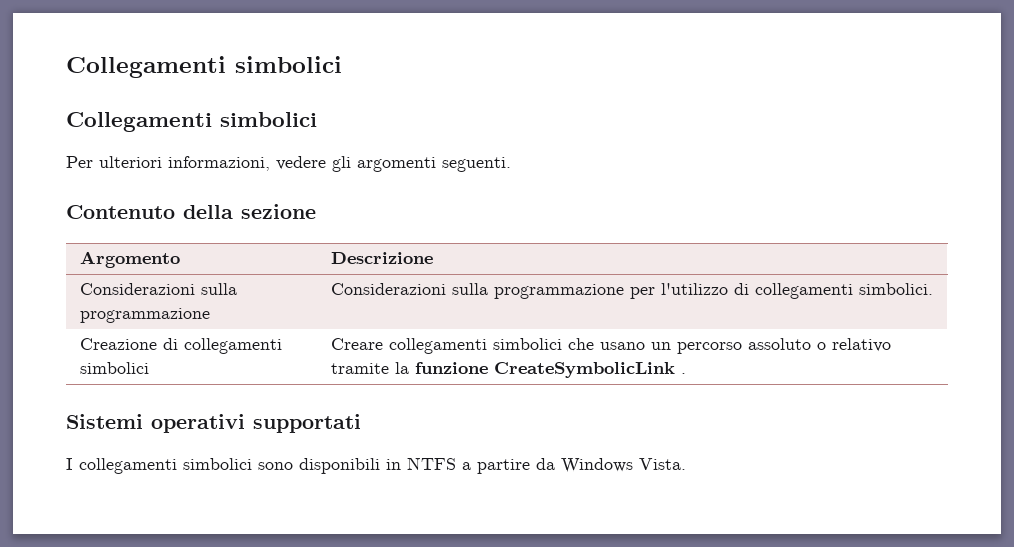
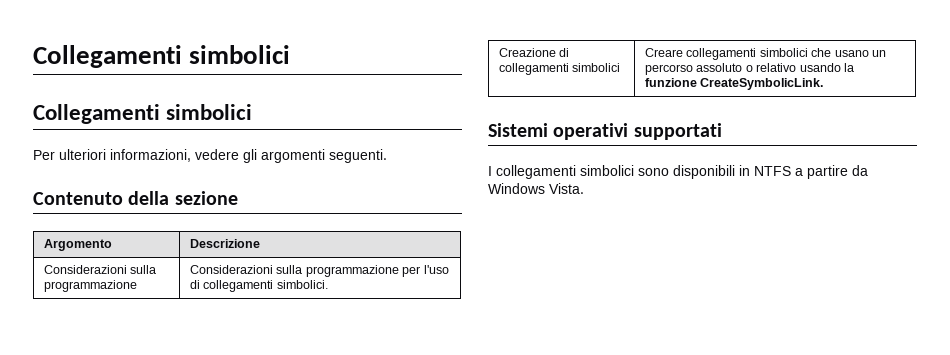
[660,283,728,295] l'utilizzo -> [423,265,449,274] l'uso
[330,363,389,374] tramite -> [799,63,841,72] usando
[493,362,686,378] CreateSymbolicLink . -> [700,78,824,90] CreateSymbolicLink.

